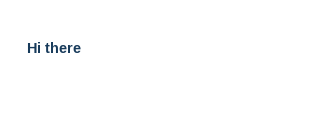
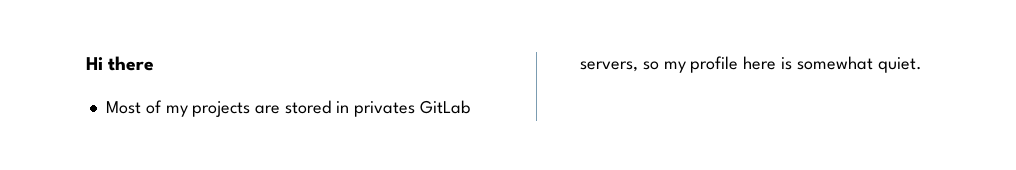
(81, 47) none -> [105,100,470,117] [579,56,922,73] // Most of my projects are stored in privates GitLab servers, so my profile here is somewhat quiet.

